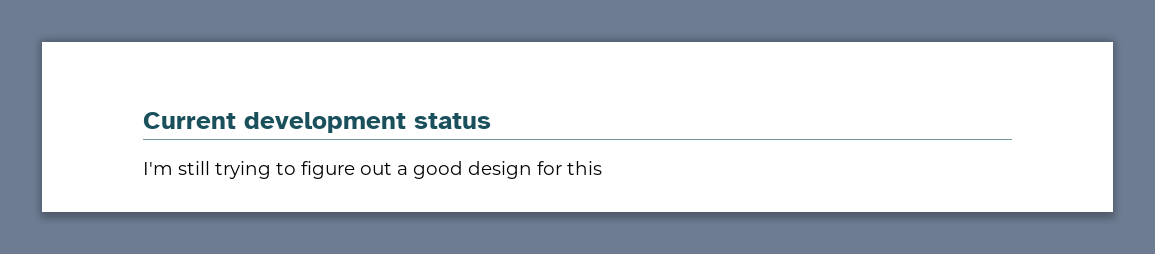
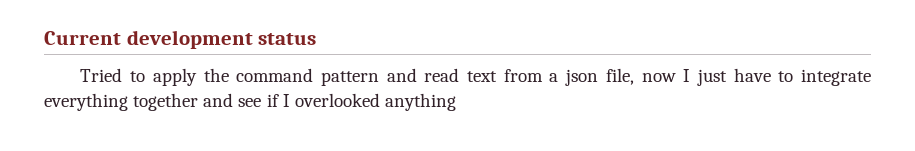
[143,161,602,179] I'm still trying to figure out a good design for this -> [80,68,871,86] [44,93,456,111] Tried to apply the command pattern and read text from a json file, now I just have to integrate everything together and see if I overlooked anything

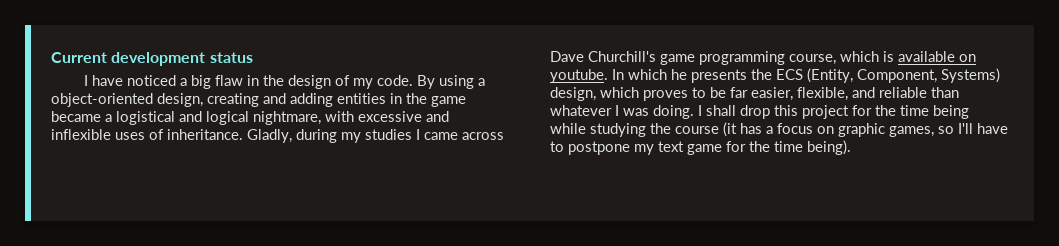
[80,68,871,86] [44,93,456,111] Tried to apply the command pattern and read text from a json file, now I just have to integrate everything together and see if I overlooked anything -> [83,75,485,89] [51,93,466,107] [51,111,449,125] [51,129,504,143] [550,51,976,65] [550,68,1000,83] [550,87,959,101] [550,105,969,119] [550,122,1008,137] [550,140,851,155] I have noticed a big flaw in the design of my code. By using a object-oriented design, creating and adding entities in the game became a logistical and logical nightmare, with excessive and inflexible uses of inheritance. Gladly, during my studies I came across Dave Churchill's game programming course, which is available on youtube. In which he presents the ECS (Entity, Component, Systems) design, which proves to be far easier, flexible, and reliable than whatever I was doing. I shall drop this project for the time being while studying the course (it has a focus on graphic games, so I'll have to postpone my text game for the time being).

